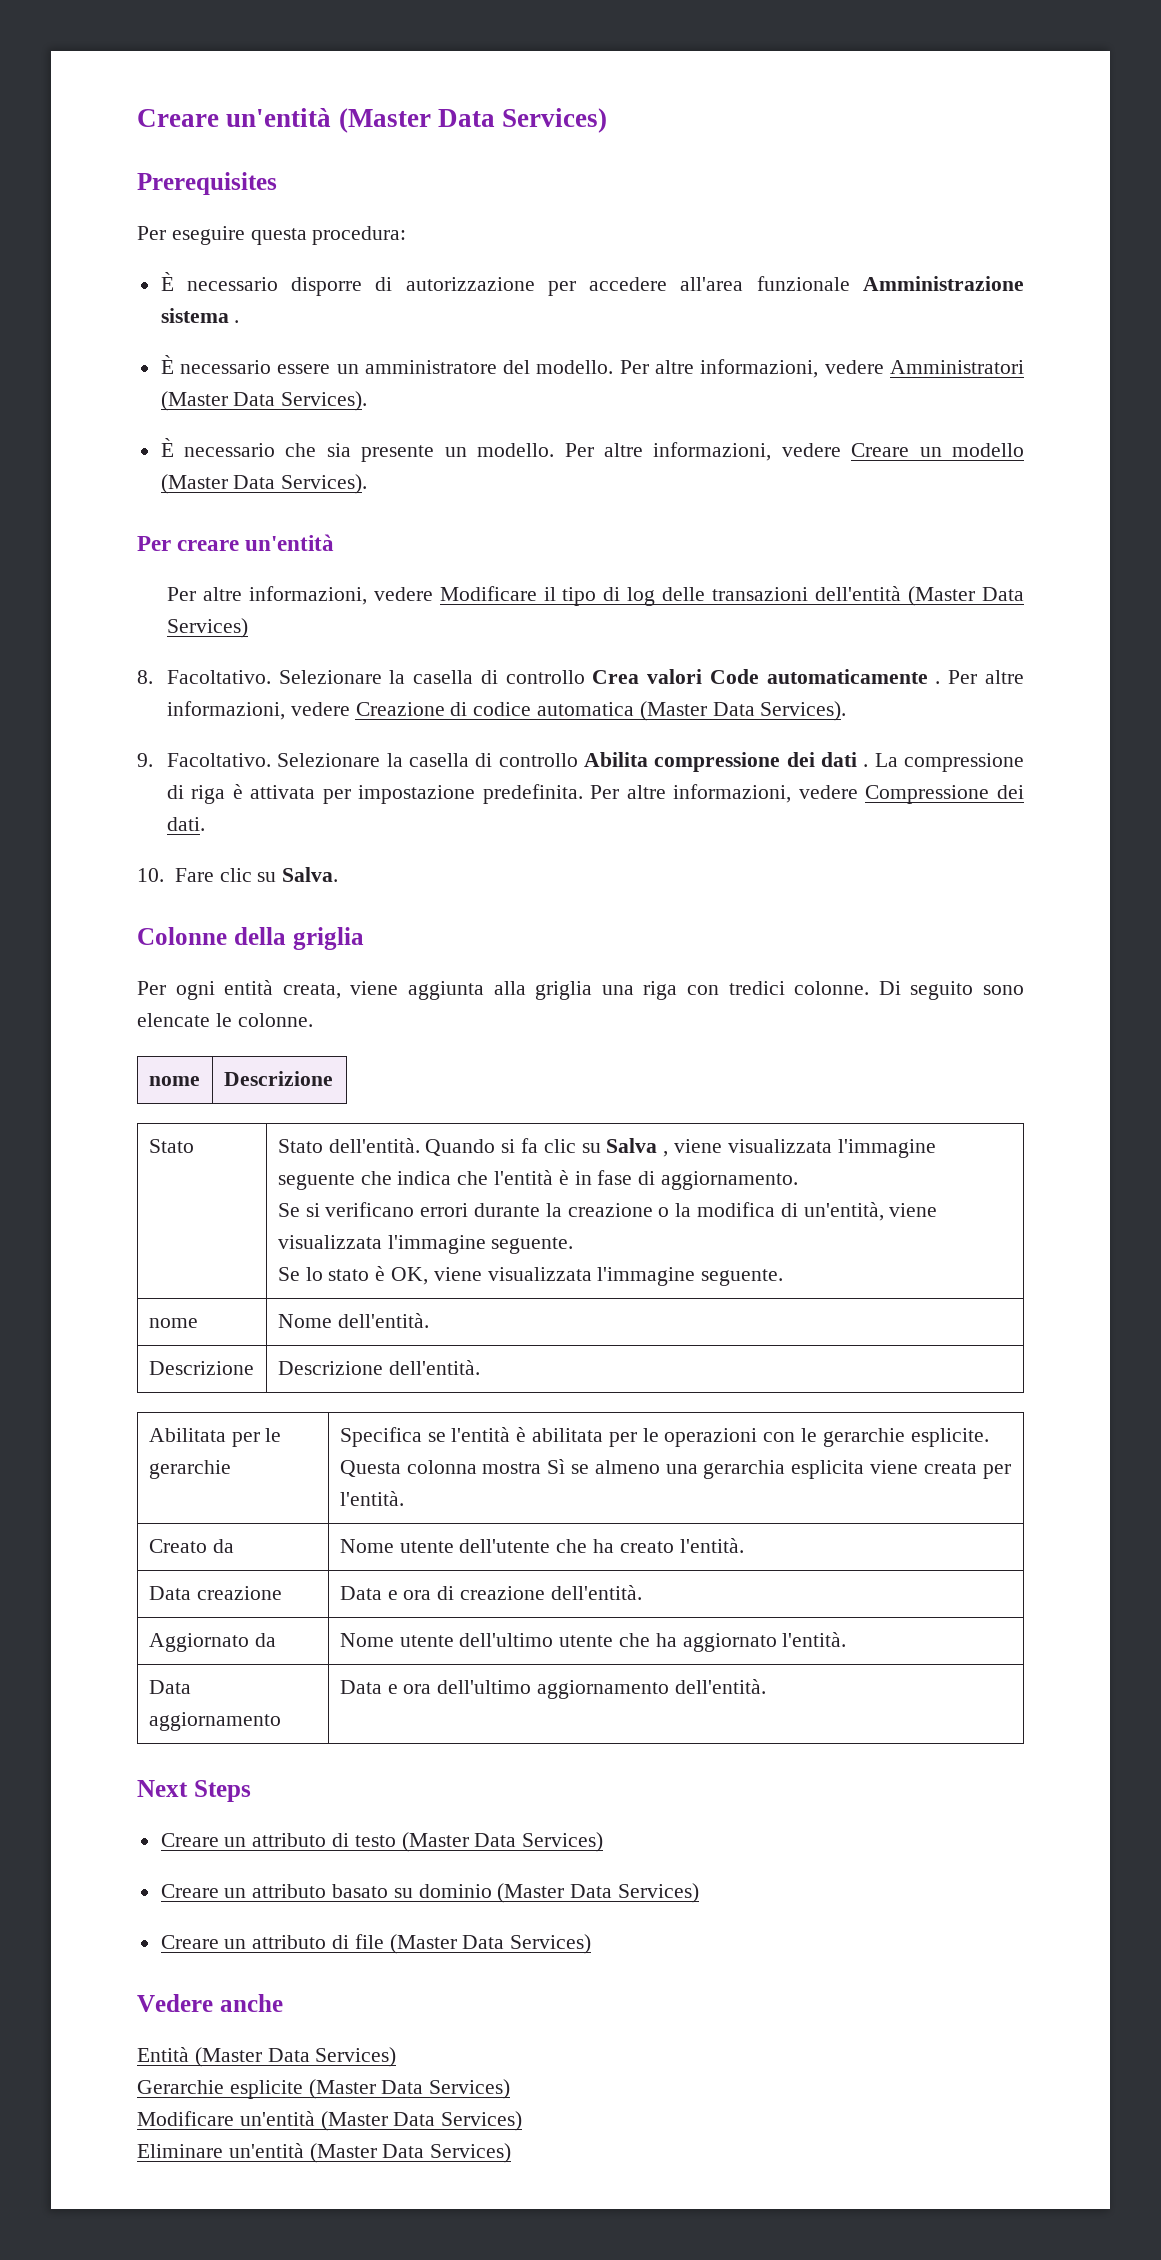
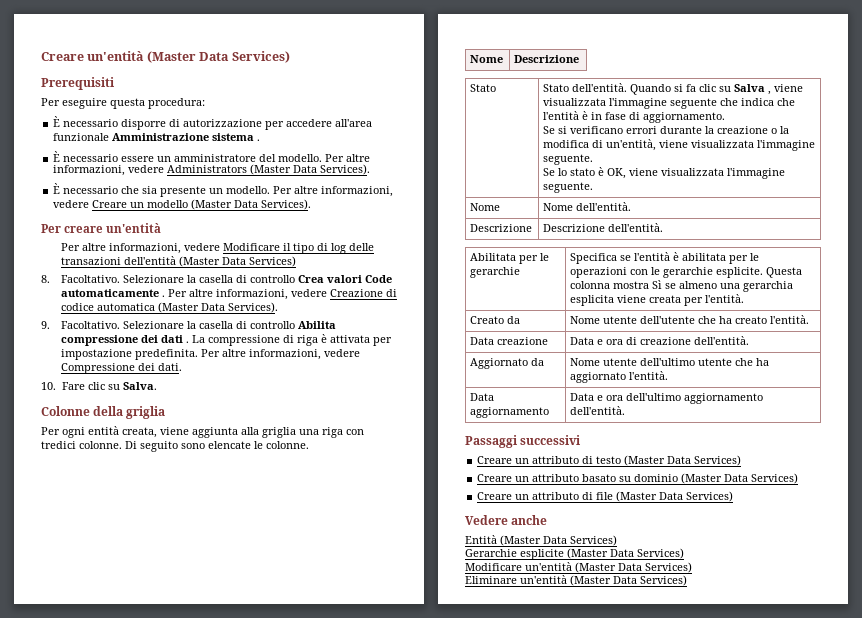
[137,172,277,195] Prerequisites -> [41,77,115,90] Prerequisiti
[889,360,1024,374] Amministratori -> [167,165,248,173] Administrators
[148,1076,200,1086] nome -> [470,55,504,63] Nome
[148,1318,198,1328] nome -> [470,203,501,211] Nome
[137,1780,251,1802] Next Steps -> [465,435,582,448] Passaggi successivi

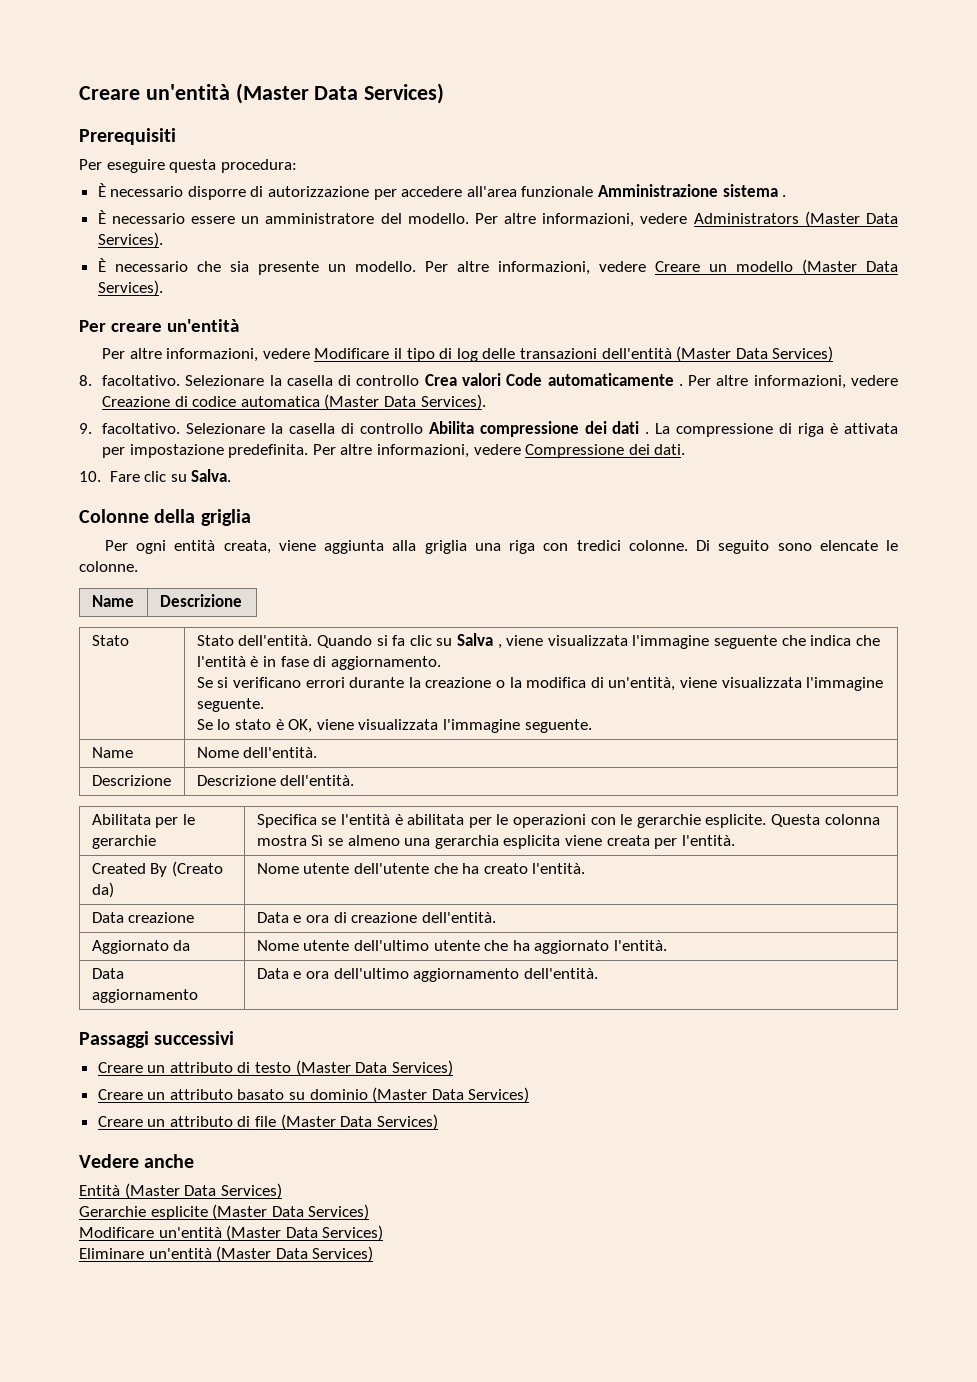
[60,275,120,283] Facoltativo. -> [102,375,181,386] facoltativo.
[60,321,120,329] Facoltativo. -> [102,423,181,434] facoltativo.
[470,55,504,63] Nome -> [91,595,134,607] Name
[470,203,501,211] Nome -> [91,747,133,758] Name
[470,316,521,324] Creato da -> [91,861,224,877] [91,882,114,898] Created By (Creato da)

